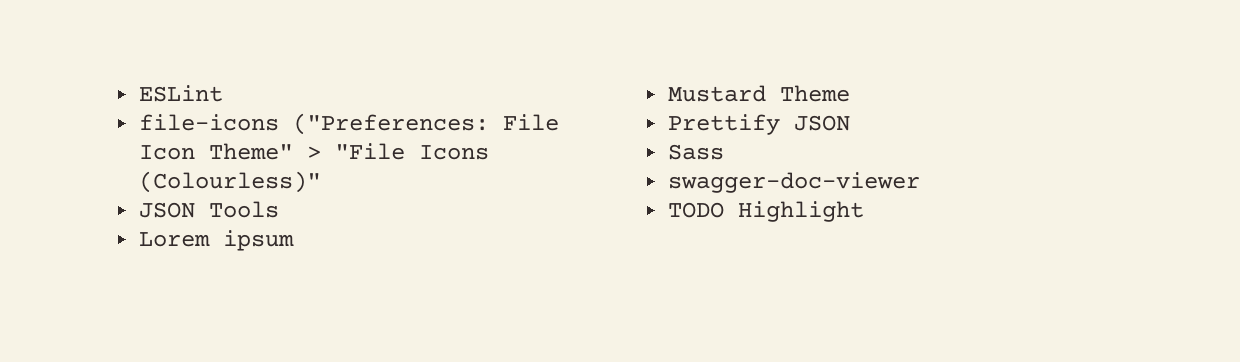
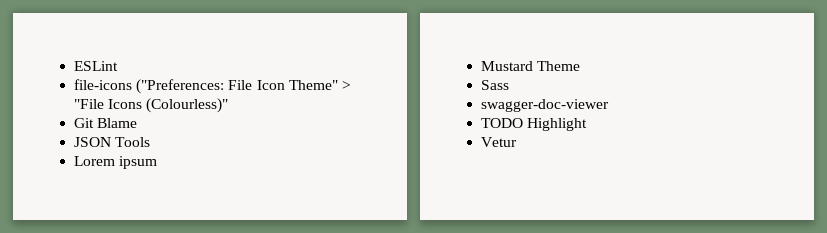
(322, 182) none -> [74,118,138,128] // Git Blame
[668,114,851,135] // Prettify JSON -> (581, 66) none
(865, 211) none -> [481,137,518,147] // Vetur

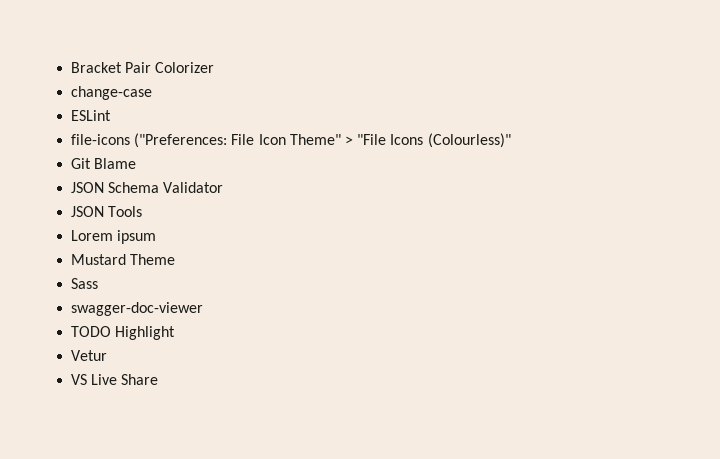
(74, 66) none -> [71,62,215,73] [71,86,153,100] Bracket Pair Colorizer // change-case //
(138, 123) none -> [71,182,224,193] // JSON Schema Validator
(518, 142) none -> [71,374,159,385] // VS Live Share

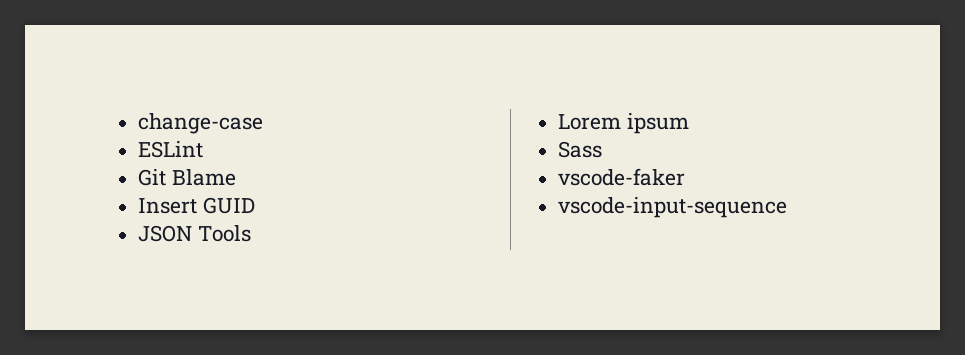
[71,62,215,73] Bracket Pair Colorizer // -> (138, 123) none
[71,133,511,148] // file-icons ("Preferences: File Icon Theme" > "File Icons (Colourless)" -> (204, 149) none
[71,182,224,193] JSON Schema Validator -> [138,197,255,214] Insert GUID
[71,254,176,265] // Mustard Theme -> (689, 123) none
[71,302,204,316] [71,326,176,340] [71,350,108,361] [71,374,159,385] swagger-doc-viewer // TODO Highlight // Vetur // VS Live Share -> [558,168,686,186] [558,197,788,218] vscode-faker // vscode-input-sequence

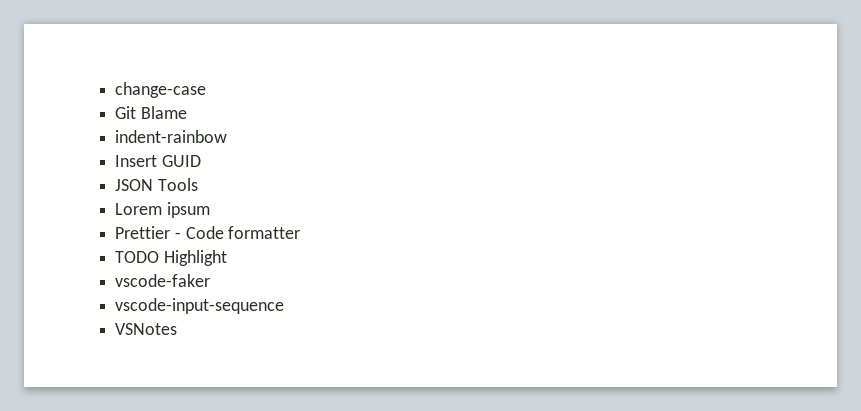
[138,141,204,158] // ESLint -> (207, 90) none
(236, 177) none -> [115,130,228,143] // indent-rainbow
[558,141,603,158] Sass -> [115,226,301,239] [115,250,227,266] Prettier - Code formatter // TODO Highlight
(788, 207) none -> [115,323,178,335] // VSNotes

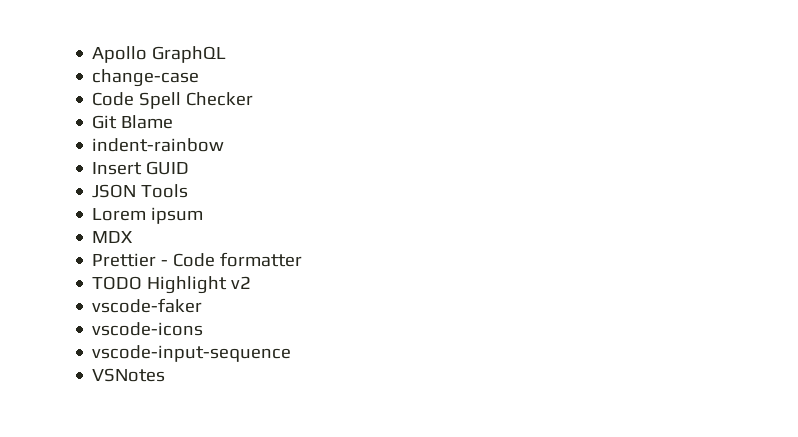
(115, 90) none -> [92,46,227,63] Apollo GraphQL //
(207, 90) none -> [92,92,254,109] // Code Spell Checker
(210, 210) none -> [92,231,134,243] // MDX
(227, 258) none -> [231,276,252,289] v2
(211, 280) none -> [92,322,204,336] // vscode-icons

